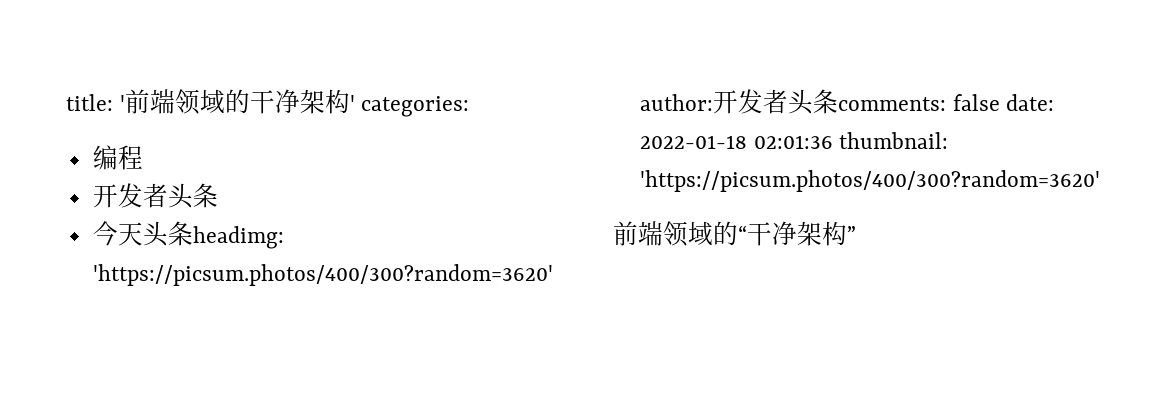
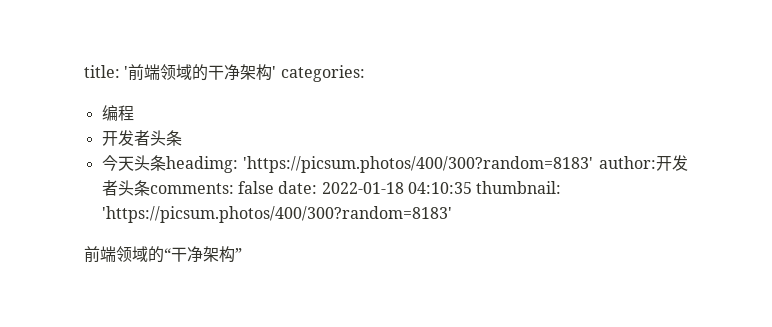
[92,264,553,286] 'https://picsum.photos/400/300?random=3620' -> [243,156,594,173] 'https://picsum.photos/400/300?random=8183'
[753,132,949,149] [639,170,1100,192] 02:01:36 thumbnail: 'https://picsum.photos/400/300?random=3620' -> [407,181,562,194] [101,206,452,223] 04:10:35 thumbnail: 'https://picsum.photos/400/300?random=8183'

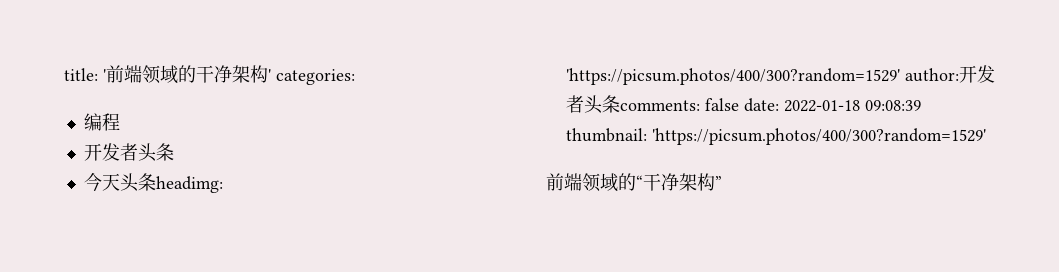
[243,156,594,173] 'https://picsum.photos/400/300?random=8183' -> [565,68,900,85] 'https://picsum.photos/400/300?random=1529'
[407,181,562,194] [101,206,452,223] 04:10:35 thumbnail: 'https://picsum.photos/400/300?random=8183' -> [864,100,921,111] [565,128,986,145] 09:08:39 thumbnail: 'https://picsum.photos/400/300?random=1529'

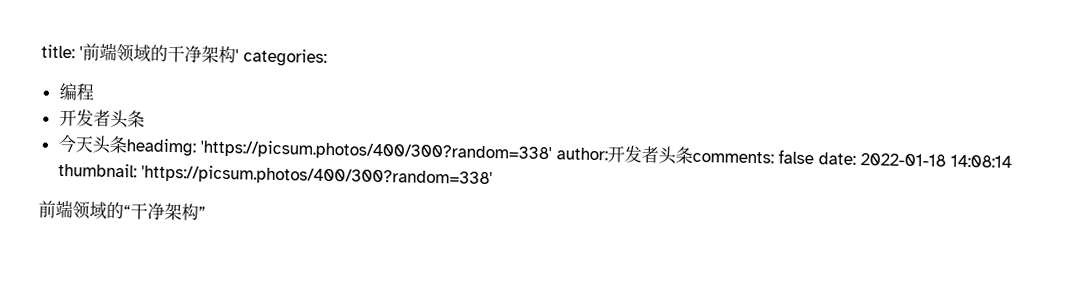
[565,68,900,85] 'https://picsum.photos/400/300?random=1529' -> [199,139,552,163] 'https://picsum.photos/400/300?random=338'
[864,100,921,111] [565,128,986,145] 09:08:39 thumbnail: 'https://picsum.photos/400/300?random=1529' -> [949,154,1012,168] [57,162,493,188] 14:08:14 thumbnail: 'https://picsum.photos/400/300?random=338'

